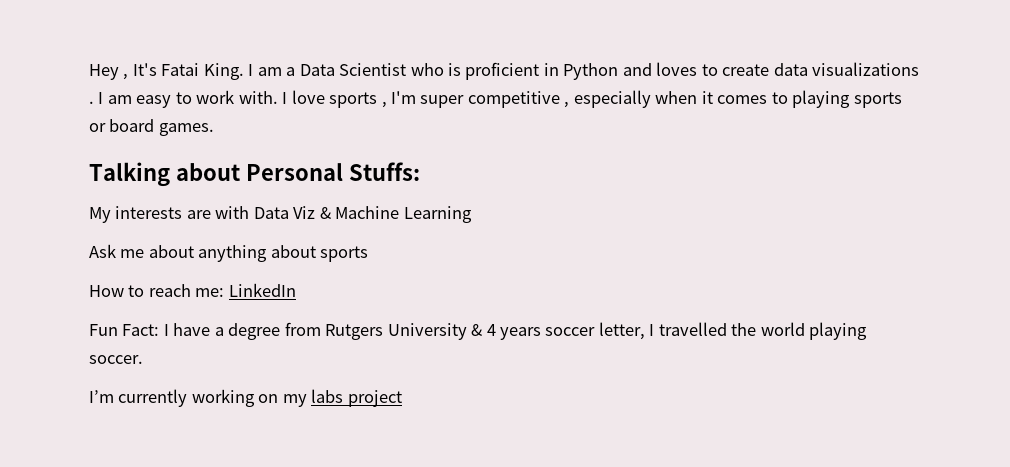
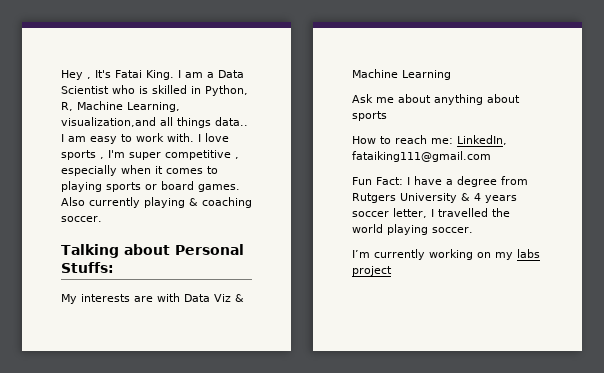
[465,62,920,80] [89,101,94,104] proficient in Python and loves to create data visualizations . -> [152,85,248,96] [61,101,180,112] [61,117,248,128] skilled in Python, R, Machine Learning, visualization,and all things data..
(214, 129) none -> [61,197,252,208] [61,216,102,222] Also currently playing & coaching soccer.
[228,283,296,297] LinkedIn -> [457,135,507,145] [352,151,491,162] LinkedIn, fataiking111@gmail.com

